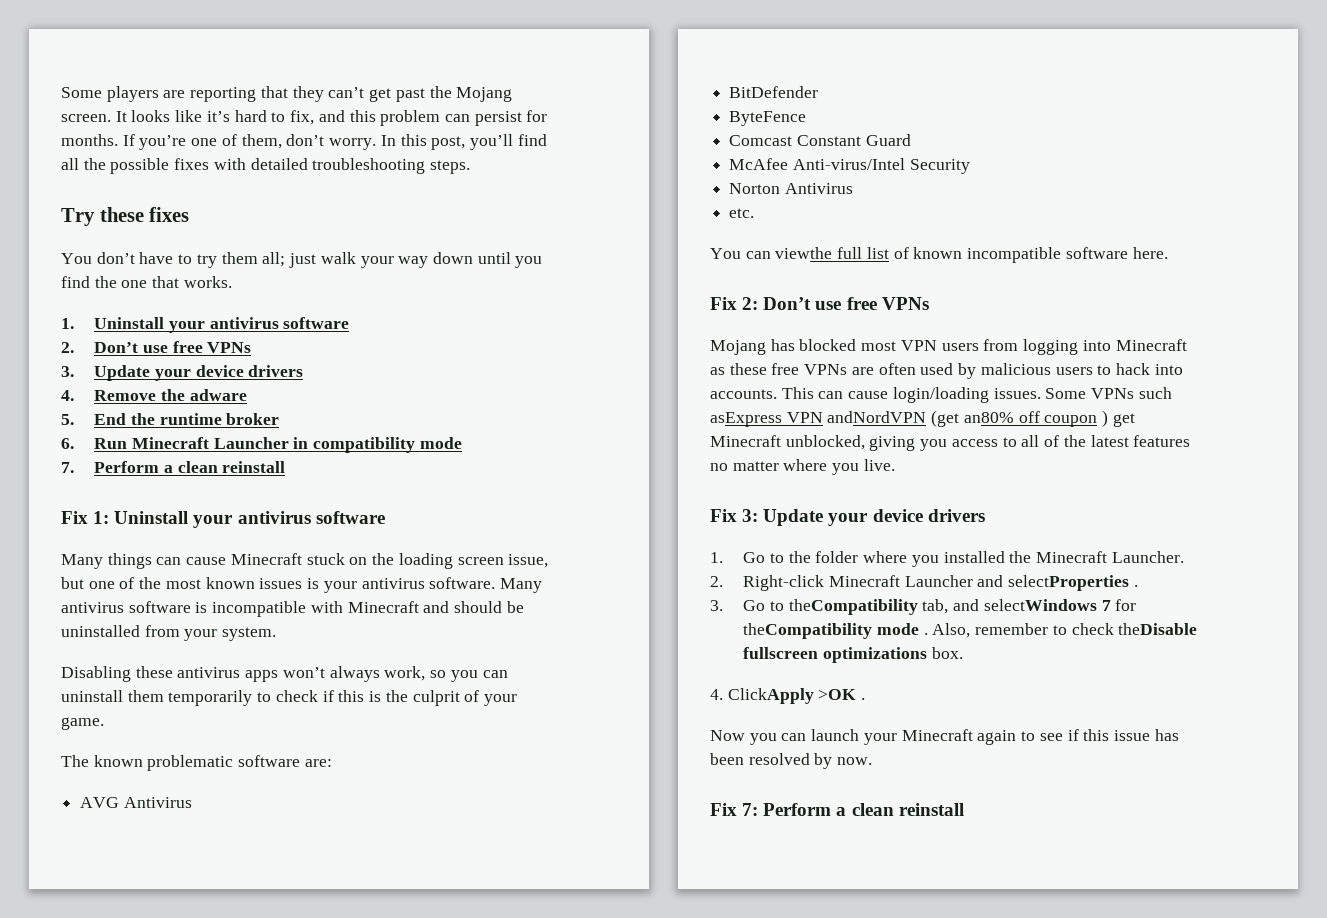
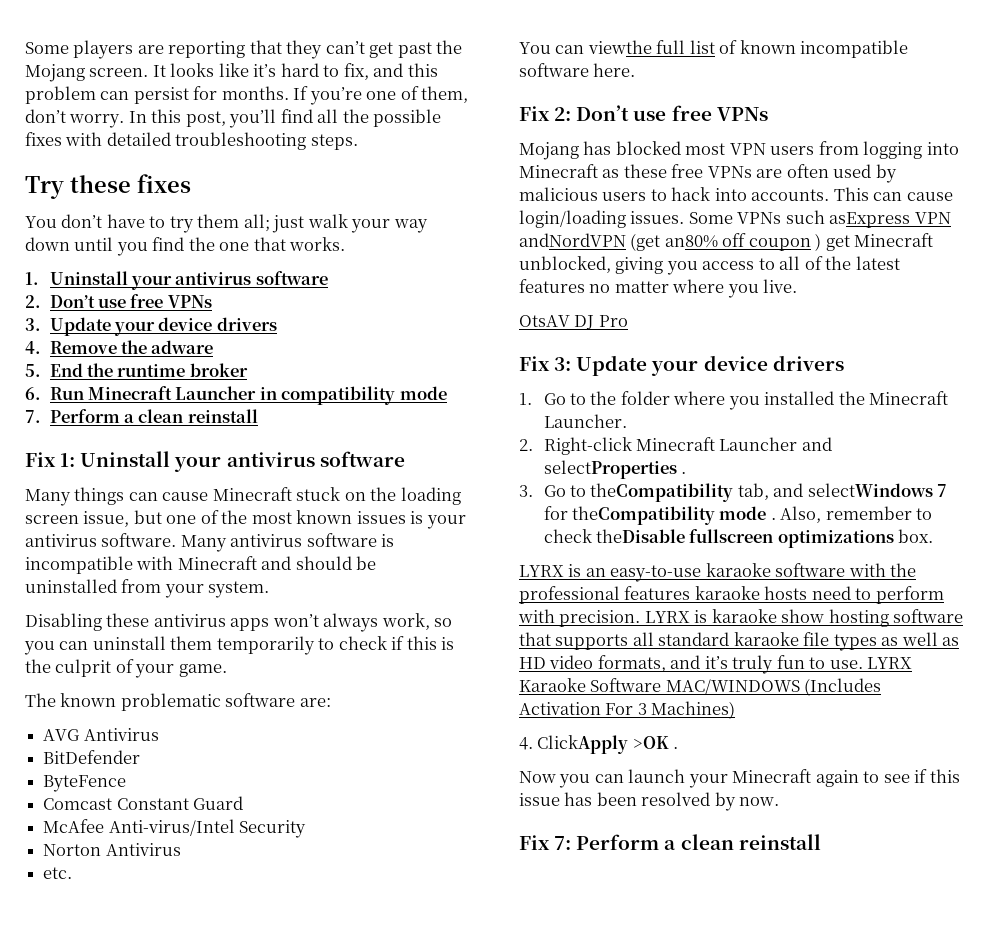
(895, 465) none -> [519,315,628,330] // OtsAV DJ Pro
(963, 653) none -> [519,563,917,582] [519,586,944,604] [518,609,964,627] [519,632,960,651] [519,655,913,674] [519,678,882,696] [519,701,736,719] // LYRX is an easy-to-use karaoke software with the professional features karaoke hosts need to perform with precision. LYRX is karaoke show hosting software that supports all standard karaoke file types as well as HD video formats, and it’s truly fun to use. LYRX Karaoke Software MAC/WINDOWS (Includes Activation For 3 Machines)

